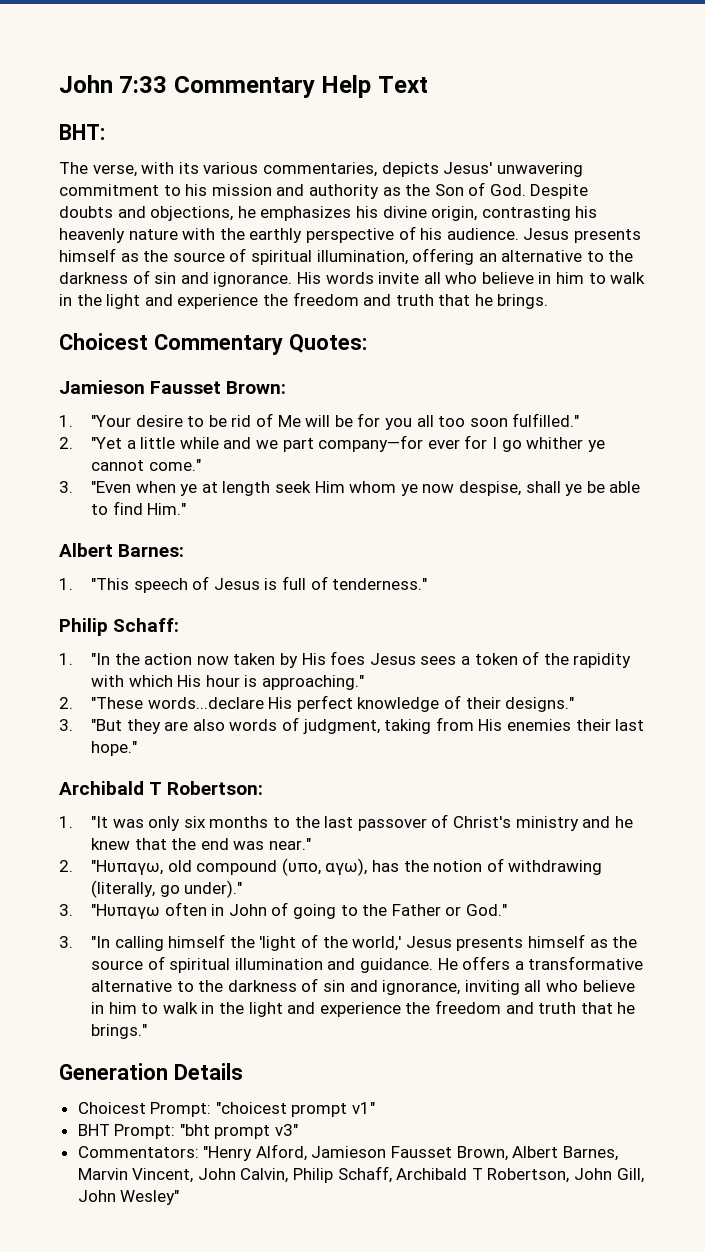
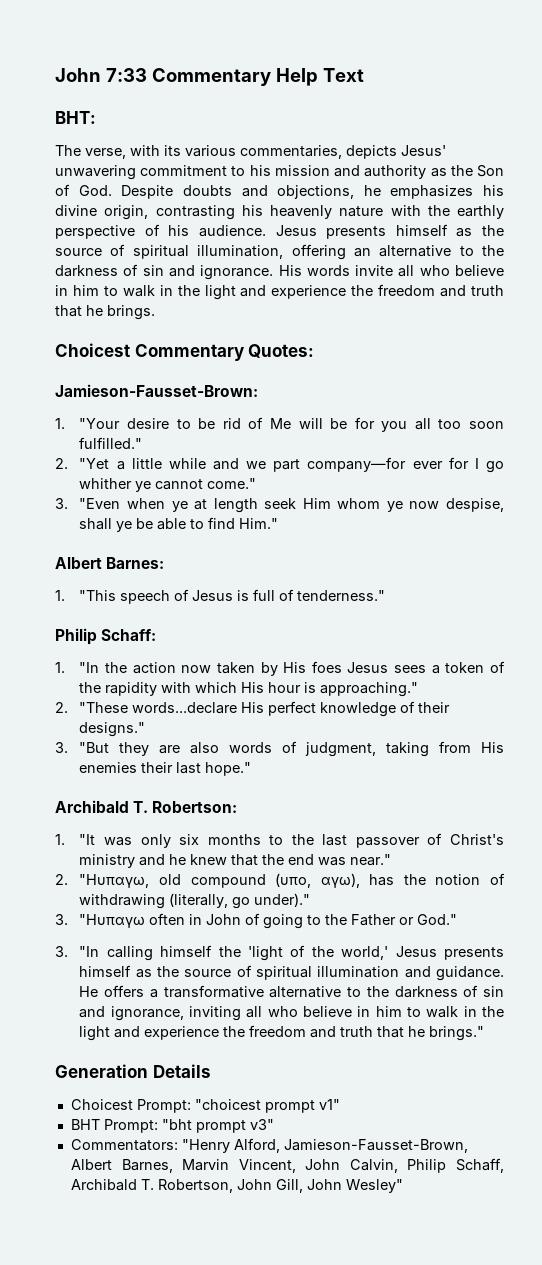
[59,380,287,394] Jamieson Fausset Brown: -> [55,384,258,397] Jamieson-Fausset-Brown:
[149,782,163,795] T -> [133,801,149,813] T.
[311,1146,508,1161] Jamieson Fausset Brown, -> [283,1139,468,1153] Jamieson-Fausset-Brown,
[471,1168,483,1180] T -> [140,1179,154,1190] T.

